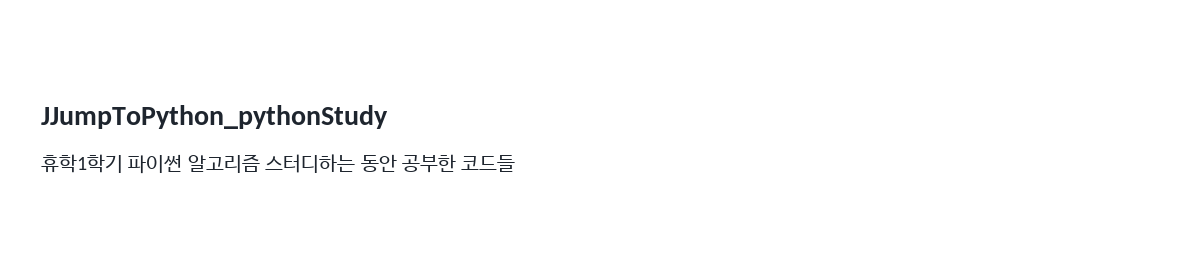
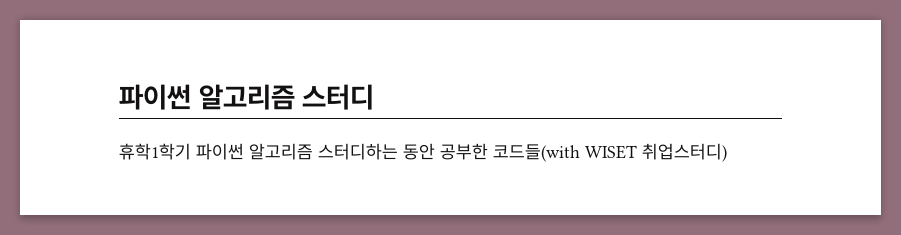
[41,105,388,129] JJumpToPython_pythonStudy -> [119,84,375,110] 파이썬 알고리즘 스터디
[461,155,516,172] 코드들 -> [493,143,727,162] 코드들(with WISET 취업스터디)

